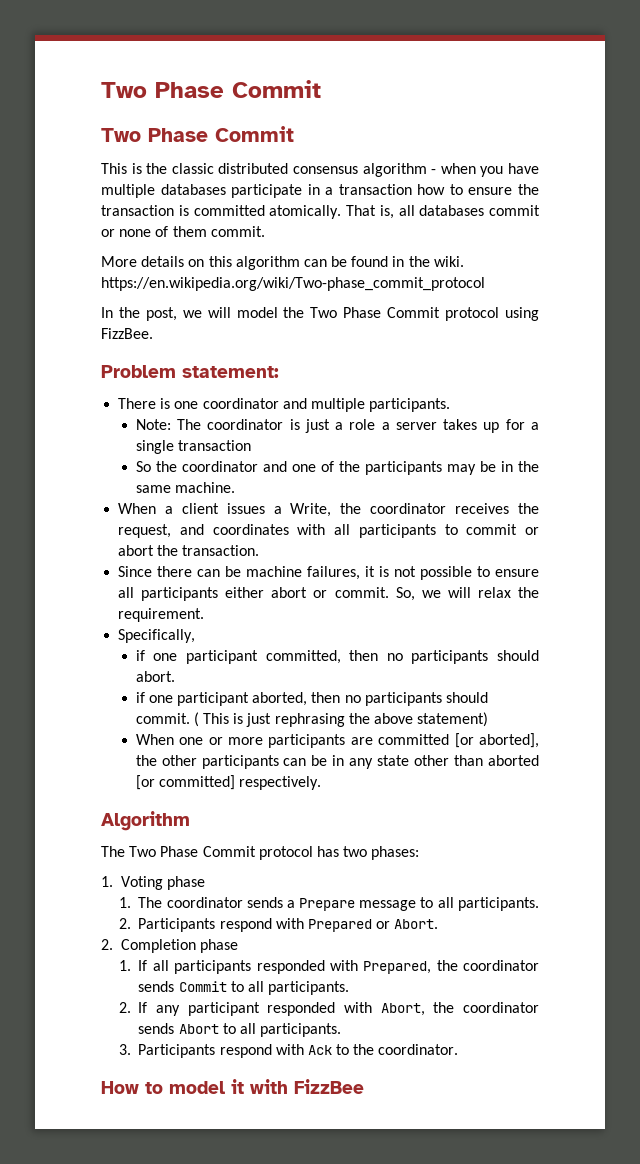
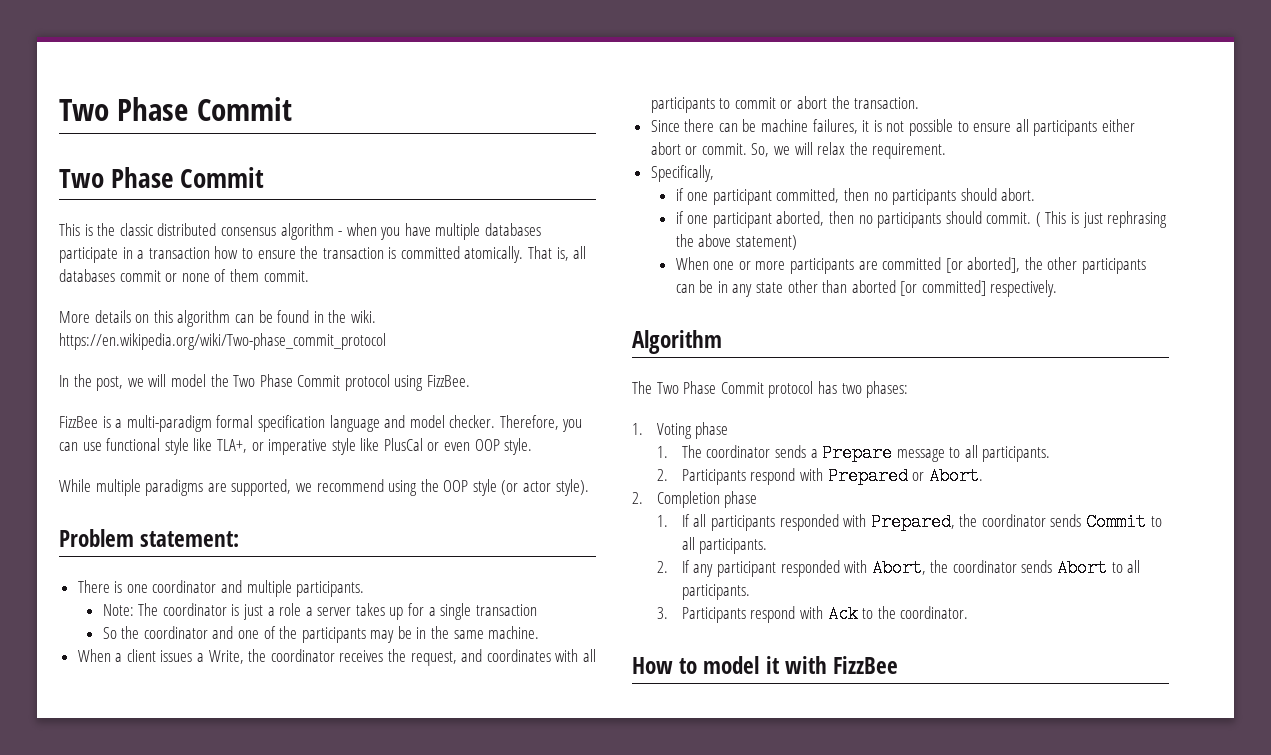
(153, 333) none -> [59,415,583,432] [59,438,533,455] [59,479,589,496] // FizzBee is a multi-paradigm formal specification language and model checker. Therefore, you can use functional style like TLA+, or imperative style like PlusCal or even OOP style. // While multiple paradigms are supported, we recommend using the OOP style (or actor style).

